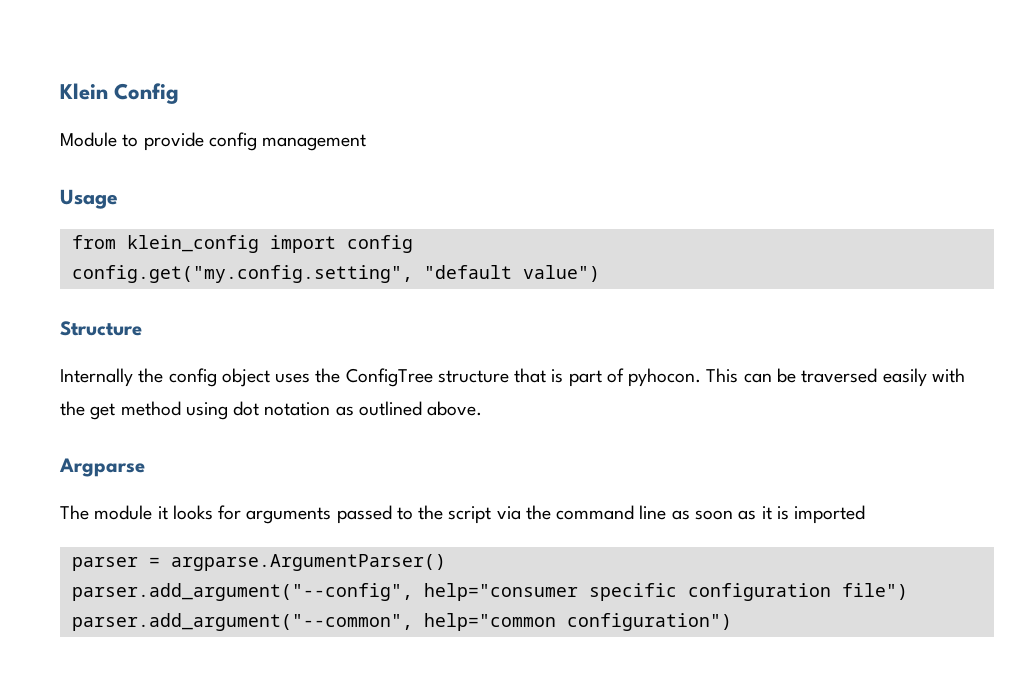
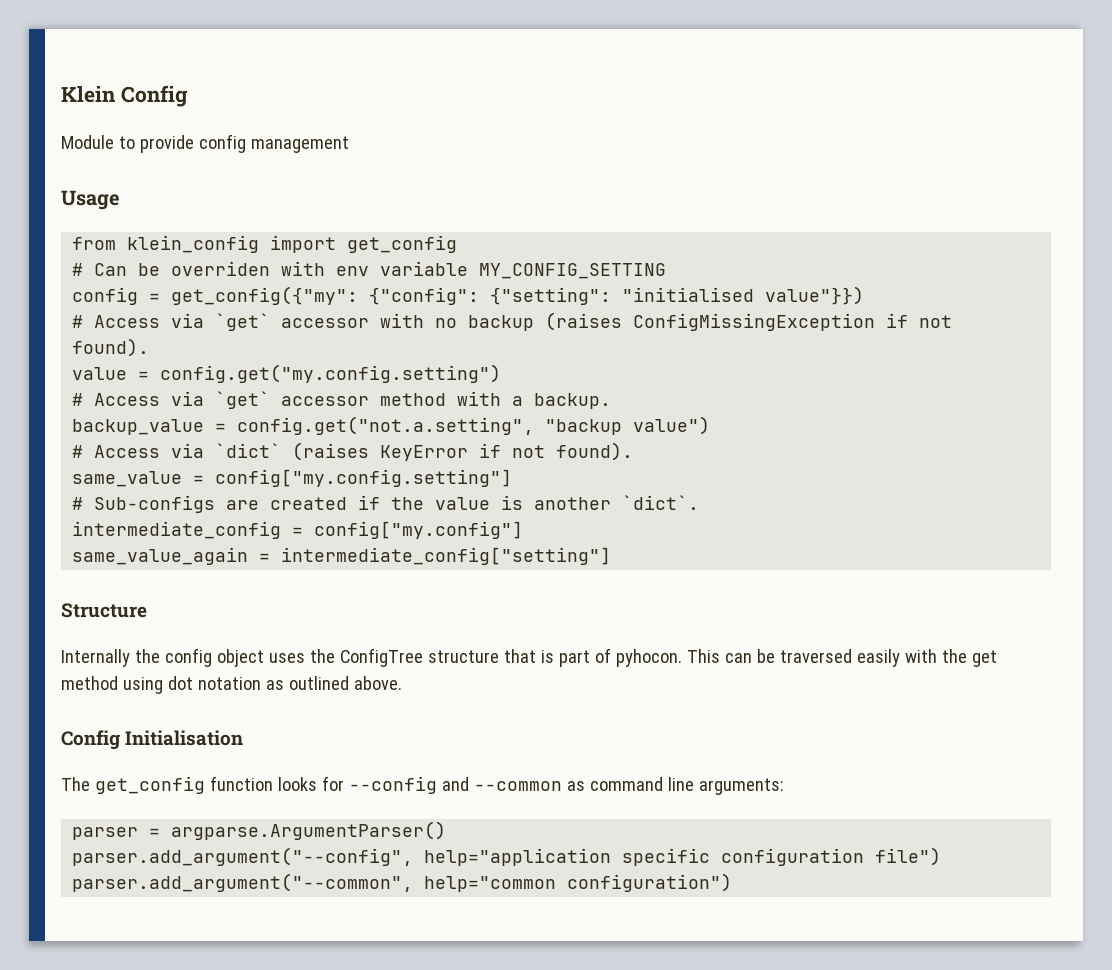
[346,235,413,253] [71,265,600,283] config // config.get("my.config.setting", "default value") -> [347,235,458,253] [72,261,667,279] [72,286,865,305] [72,312,953,331] [72,338,150,357] [72,364,502,383] [72,391,612,409] [72,416,711,435] [72,442,634,461] [72,469,513,487] [72,495,700,513] [72,521,524,539] [72,547,612,565] get_config // # Can be overriden with env variable MY_CONFIG_SETTING // config = get_config({"my": {"config": {"setting": "initialised value"}}) // # Access via `get` accessor with no backup (raises ConfigMissingException if not found). // value = config.get("my.config.setting") // # Access via `get` accessor method with a backup. // backup_value = config.get("not.a.setting", "backup value") // # Access via `dict` (raises KeyError if not found). // same_value = config["my.config.setting"] // # Sub-configs are created if the value is another `dict`. // intermediate_config = config["my.config"] // same_value_again = intermediate_config["setting"]
[59,458,145,477] Argparse -> [61,730,244,750] Config Initialisation
[94,505,866,524] module it looks for arguments passed to the script via the command line as soon as it is imported -> [94,776,784,795] get_config function looks for --config and --common as command line arguments:
[423,583,578,601] help="consumer -> [424,848,612,866] help="application

